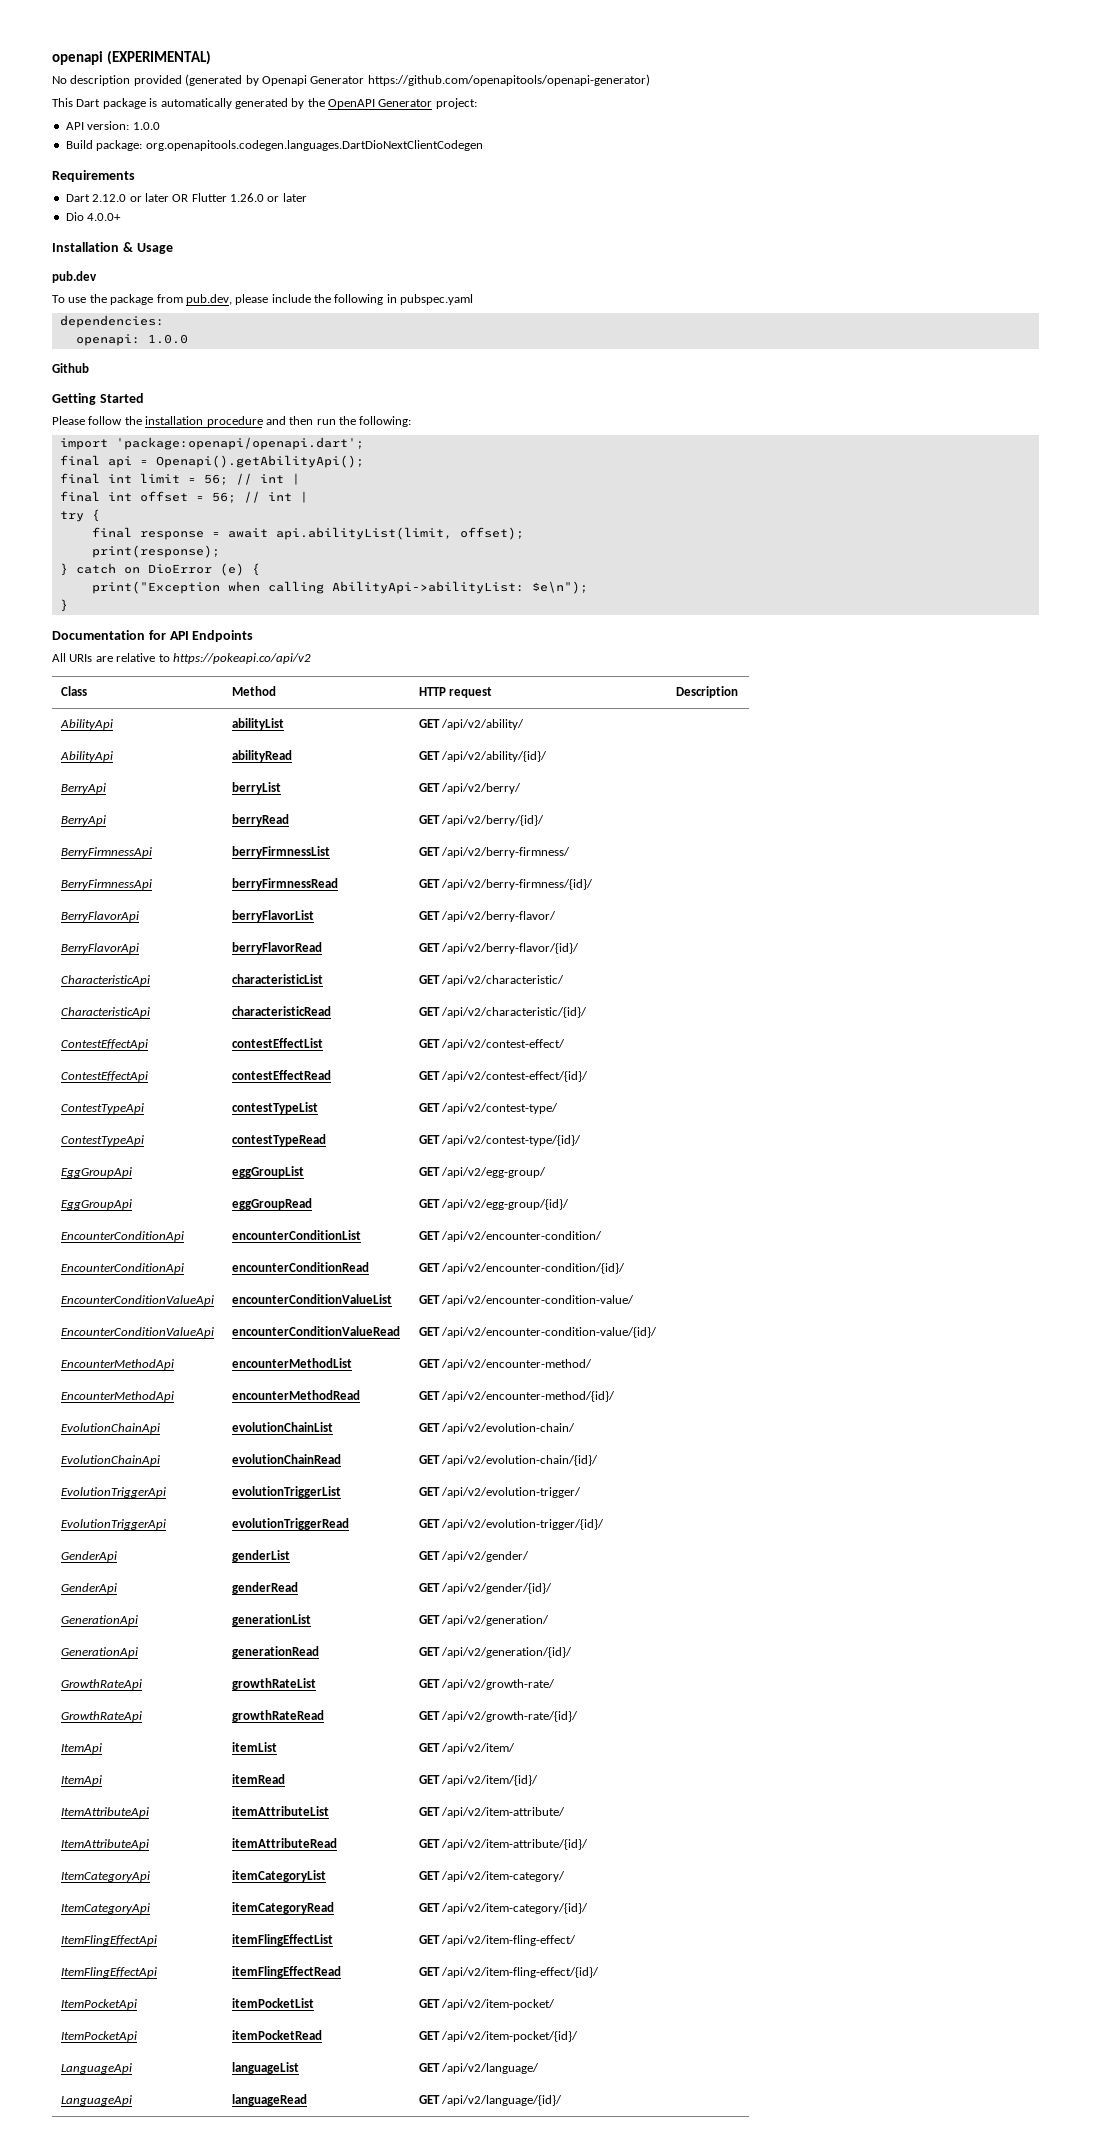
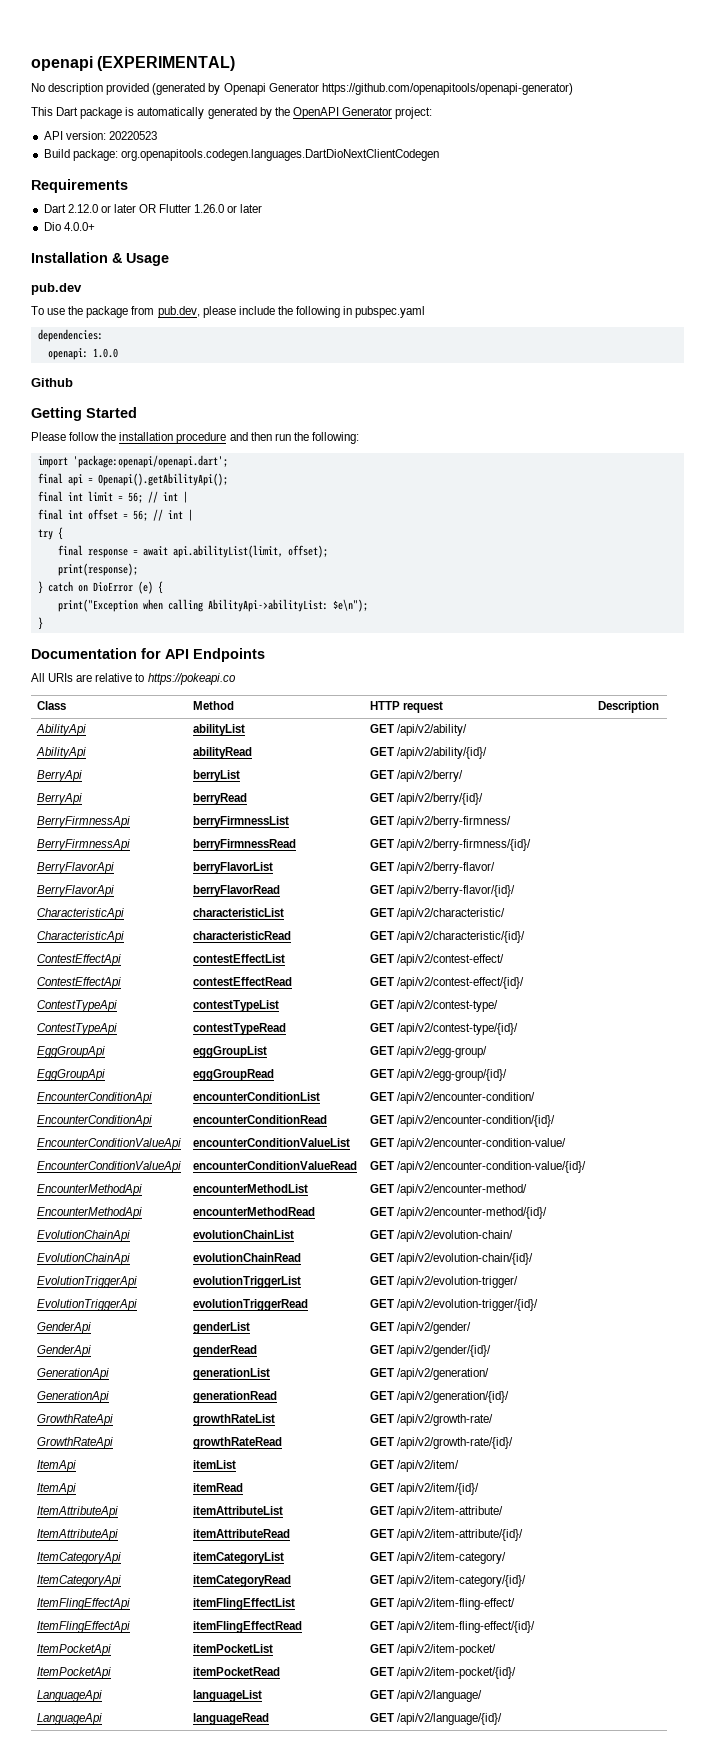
[132,122,160,130] 1.0.0 -> [108,131,157,140] 20220523
[172,653,311,664] https://pokeapi.co/api/v2 -> [147,673,236,685] https://pokeapi.co

